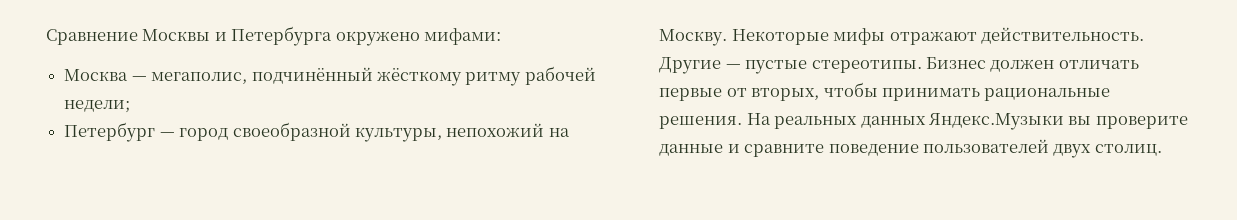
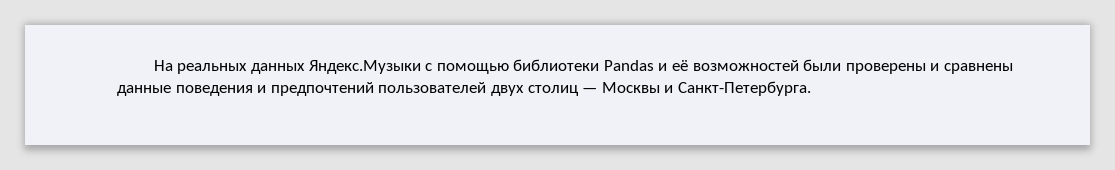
[46,26,502,46] [64,66,596,86] [64,100,131,113] [64,122,570,142] [659,27,1144,46] [659,57,1139,74] [659,82,1111,101] [659,113,1188,130] [659,139,1162,158] Сравнение Москвы и Петербурга окружено мифами: // Москва — мегаполис, подчинённый жёсткому ритму рабочей недели; // Петербург — город своеобразной культуры, непохожий на Москву. Некоторые мифы отражают действительность. Другие — пустые стереотипы. Бизнес должен отличать первые от вторых, чтобы принимать рациональные решения. На реальных данных Яндекс.Музыки вы проверите данные и сравните поведение пользователей двух столиц. -> [153,59,1014,74] [117,81,811,96] На реальных данных Яндекс.Музыки c помощью библиотеки Pandas и её возможностей были проверены и сравнены данные поведения и предпочтений пользователей двух столиц — Москвы и Санкт-Петербурга.

